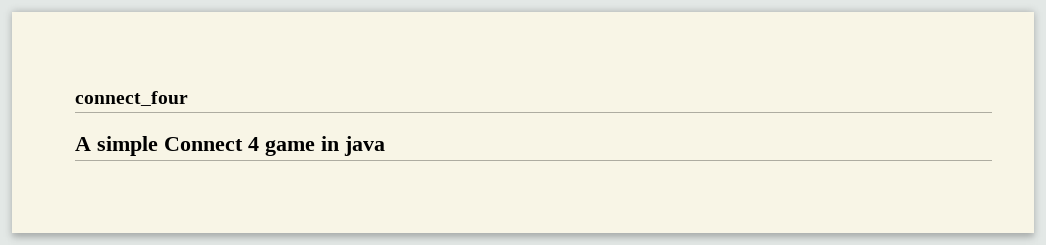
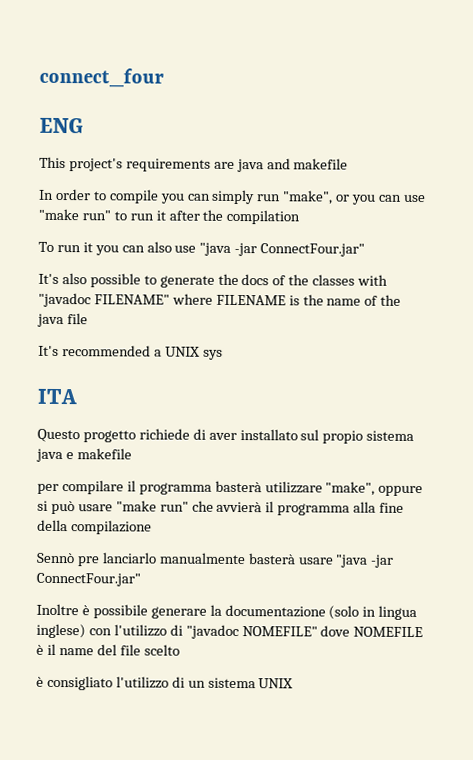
[75,136,385,156] A simple Connect 4 game in java -> [39,117,84,134] [39,156,349,173] [39,188,426,205] [38,208,301,225] [38,241,366,257] [38,273,389,288] [38,292,402,308] [37,313,88,328] [38,345,223,360] [37,388,77,405] [37,428,415,444] [36,448,132,463] [37,480,424,497] [37,500,405,516] [37,519,152,535] [36,552,395,568] [36,572,141,587] [36,603,418,621] [36,623,424,640] [36,643,180,656] [36,675,294,691] ENG // This project's requirements are java and makefile // In order to compile you can simply run "make", or you can use "make run" to run it after the compilation // To run it you can also use "java -jar ConnectFour.jar" // It's also possible to generate the docs of the classes with "javadoc FILENAME" where FILENAME is the name of the java file // It's recommended a UNIX sys // ITA // Questo progetto richiede di aver installato sul propio sistema java e makefile // per compilare il programma basterà utilizzare "make", oppure si può usare "make run" che avvierà il programma alla fine della compilazione // Sennò pre lanciarlo manualmente basterà usare "java -jar ConnectFour.jar" // Inoltre è possibile generare la documentazione (solo in lingua inglese) con l'utilizzo di "javadoc NOMEFILE" dove NOMEFILE è il name del file scelto // è consigliato l'utilizzo di un sistema UNIX

